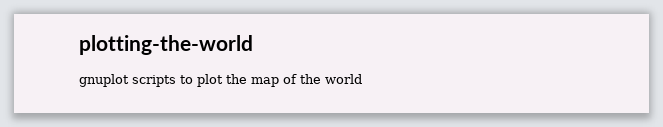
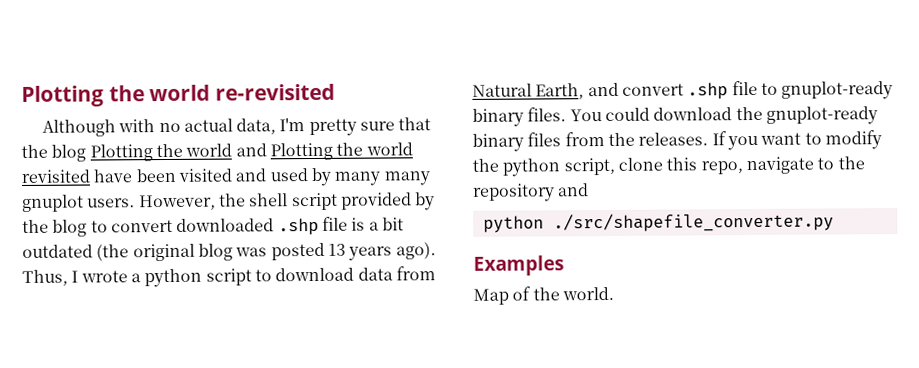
[79,35,253,55] [79,74,279,87] plotting-the-world // gnuplot scripts to plot the map -> [21,83,335,107] [41,117,432,137] [21,142,413,162] [21,167,431,187] [22,192,436,212] [22,216,404,237] [22,242,436,262] [22,266,436,288] [472,80,894,100] [472,106,878,127] [472,130,882,152] [472,156,865,177] [472,183,590,202] [482,212,834,233] [473,255,564,276] [473,288,509,305] Plotting the world re-revisited // Although with no actual data, I'm pretty sure that the blog Plotting the world and Plotting the world revisited have been visited and used by many many gnuplot users. However, the shell script provided by the blog to convert downloaded .shp file is a bit outdated (the original blog was posted 13 years ago). Thus, I wrote a python script to download data from Natural Earth, and convert .shp file to gnuplot-ready binary files. You could download the gnuplot-ready binary files from the releases. If you want to modify the python script, clone this repo, navigate to the repository and // python ./src/shapefile_converter.py // Examples // Map
[325,74,362,84] world -> [561,286,614,301] world.

